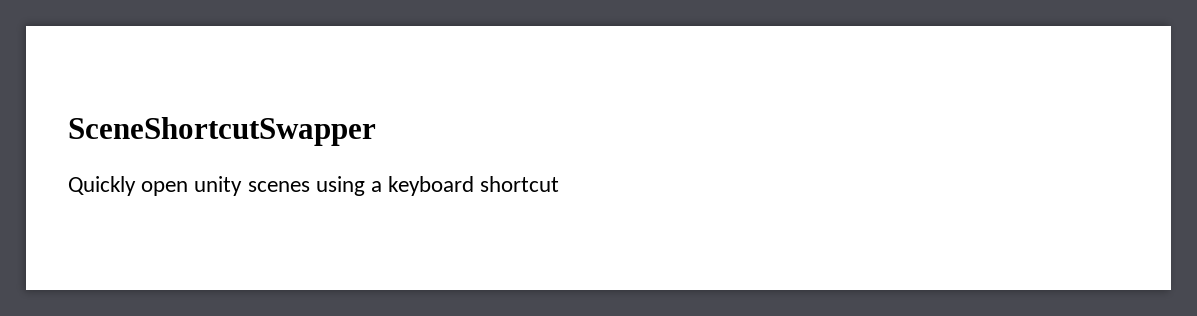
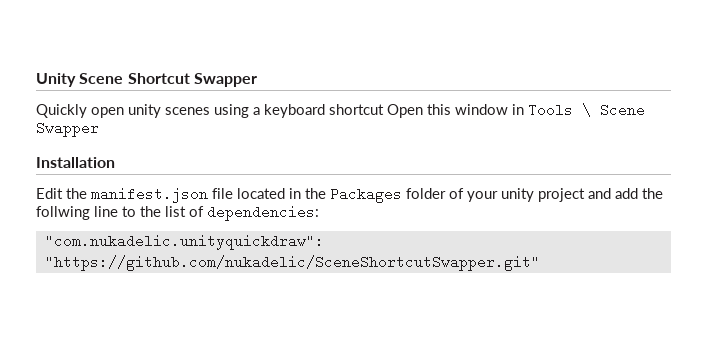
[68,117,376,146] SceneShortcutSwapper -> [36,73,257,87] Unity Scene Shortcut Swapper
(560, 184) none -> [387,103,645,118] [36,121,99,137] [36,157,115,168] [36,187,663,203] [36,205,319,221] [44,234,324,250] [44,255,540,271] Open this window in Tools \ Scene Swapper // Installation // Edit the manifest.json file located in the Packages folder of your unity project and add the follwing line to the list of dependencies: // "com.nukadelic.unityquickdraw": "https://github.com/nukadelic/SceneShortcutSwapper.git"

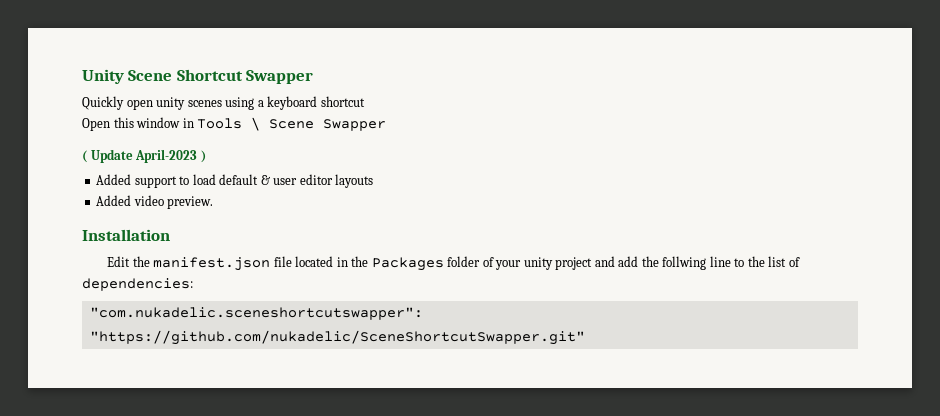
(384, 109) none -> (365, 101) //
(99, 129) none -> [82,149,206,163] [96,174,374,188] [96,195,214,209] // ( Update April-2023 ) // Added support to load default & user editor layouts // Added video preview.
[44,234,324,250] "com.nukadelic.unityquickdraw": -> [89,307,423,320] "com.nukadelic.sceneshortcutswapper":

